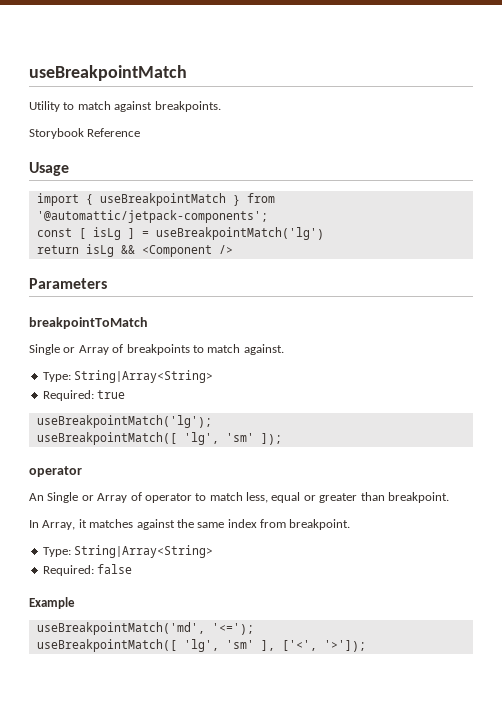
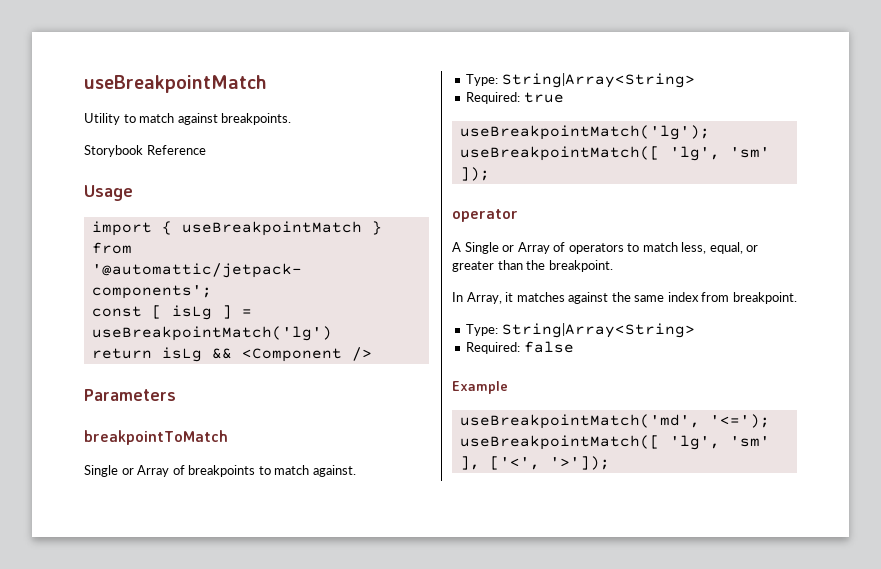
[29,492,192,503] An Single or Array of operator -> [452,242,624,254] A Single or Array of operators
[271,492,301,503] equal -> [709,242,743,254] equal,
(385, 496) none -> [526,260,546,270] the

